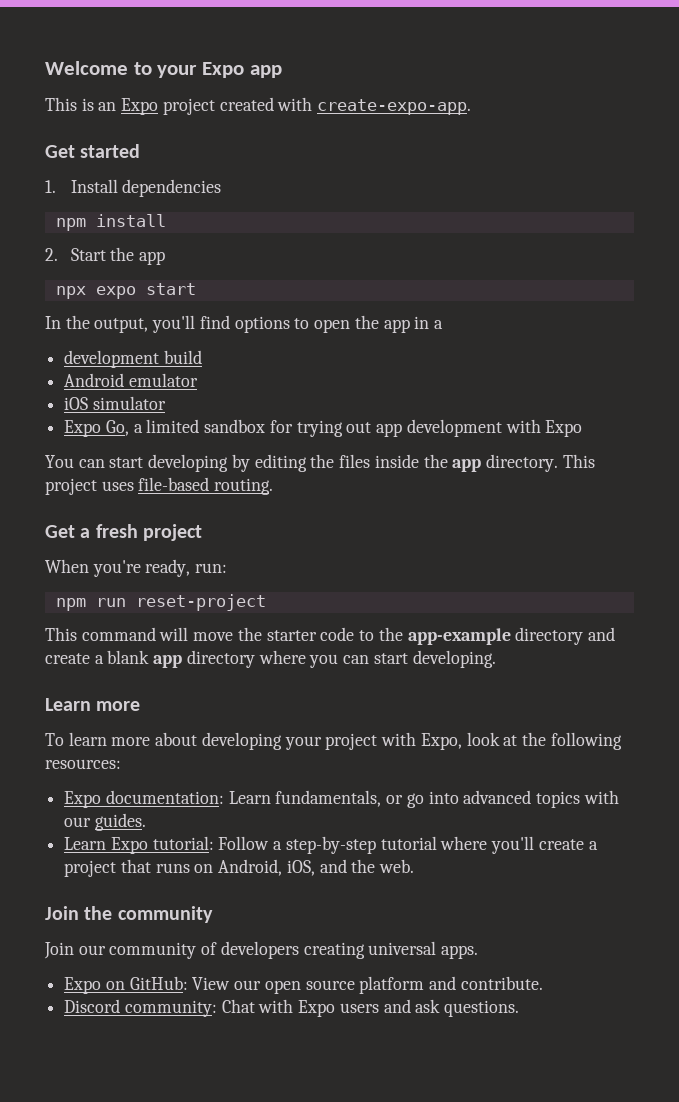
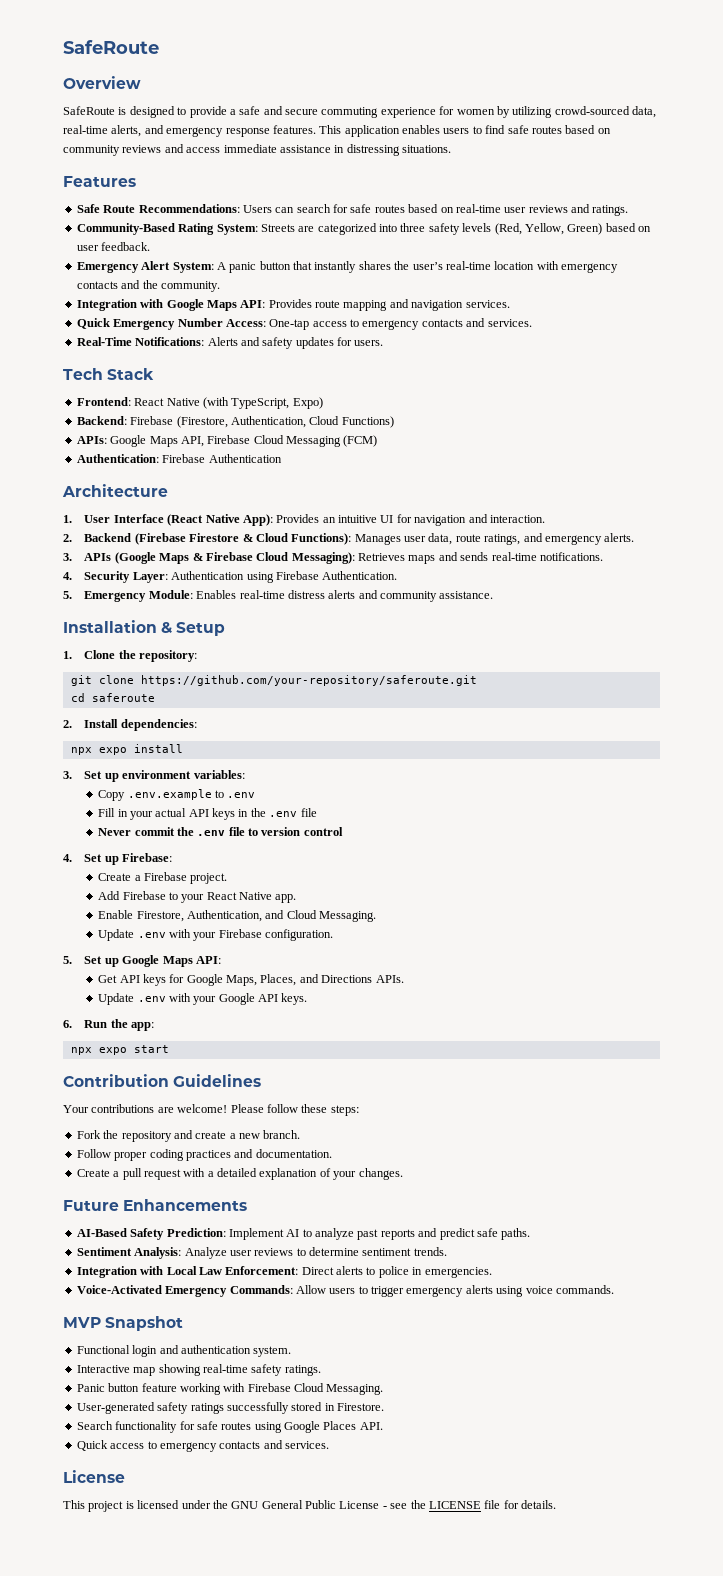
[45,61,282,78] [45,97,472,115] [45,144,141,158] [45,179,222,197] [55,214,166,231] [45,247,165,265] [55,283,196,299] [45,315,443,333] [64,350,202,368] [64,373,198,387] [64,396,166,410] [64,419,583,437] [45,454,595,472] [45,477,274,495] [45,524,203,541] [45,559,228,577] [55,594,266,611] [45,627,615,645] [45,650,496,668] [45,698,141,711] [45,732,622,750] [45,759,121,769] [64,790,619,808] [64,813,146,831] [64,836,598,854] [64,859,415,877] [45,906,213,923] [44,941,479,959] [64,976,543,994] [64,999,520,1017] Welcome to your Expo app // This is an Expo project created with create-expo-app. // Get started // 1. Install dependencies // npm install // 2. Start the app // npx expo start // In the output, you'll find options to open the app in a // development build // Android emulator // iOS simulator // Expo Go, a limited sandbox for trying out app development with Expo // You can start developing by editing the files inside the app directory. This project uses file-based routing. // Get a fresh project // When you're ready, run: // npm run reset-project // This command will move the starter code to the app-example directory and create a blank app directory where you can start developing. // Learn more // To learn more about developing your project with Expo, look at the following resources: // Expo documentation: Learn fundamentals, or go into advanced topics with our guides. // Learn Expo tutorial: Follow a step-by-step tutorial where you'll create a project that runs on Android, iOS, and the web. // Join the community // Join our community of developers creating universal apps. // Expo on GitHub: View our open source platform and contribute. // Discord community: Chat with Expo users and ask questions. -> [63,40,159,54] [63,76,141,89] [63,106,656,118] [63,125,611,137] [63,144,451,156] [63,176,136,187] [76,204,629,216] [76,223,651,235] [76,242,151,251] [76,261,618,273] [76,280,220,292] [76,299,510,311] [76,318,532,330] [76,337,384,349] [63,368,155,380] [76,397,323,409] [76,416,394,428] [76,435,378,447] [76,454,282,463] [62,484,168,497] [63,514,545,526] [63,533,635,545] [63,552,603,564] [63,571,398,583] [63,590,494,602] [63,620,226,636] [63,650,198,662] [70,675,477,686] [70,693,155,702] [63,719,197,731] [70,744,183,755] [63,770,245,782] [98,789,256,801] [98,808,317,820] [98,827,343,836] [63,853,173,865] [98,872,228,884] [98,891,297,903] [98,910,377,922] [98,929,334,941] [63,955,221,967] [98,974,404,986] [98,993,308,1005] [63,1019,155,1031] [70,1045,169,1055] [63,1074,262,1087] [63,1104,359,1116] [76,1130,301,1142] [76,1149,332,1161] [76,1168,403,1180] [63,1199,248,1211] [76,1228,531,1240] [76,1247,447,1259] [76,1266,492,1278] [76,1285,614,1297] [63,1316,184,1331] [76,1345,292,1357] [76,1364,321,1376] [76,1383,384,1395] [76,1402,384,1414] [76,1421,383,1433] [76,1440,329,1452] [63,1470,125,1483] [63,1500,556,1512] SafeRoute // Overview // SafeRoute is designed to provide a safe and secure commuting experience for women by utilizing crowd-sourced data, real-time alerts, and emergency response features. This application enables users to find safe routes based on community reviews and access immediate assistance in distressing situations. // Features // Safe Route Recommendations: Users can search for safe routes based on real-time user reviews and ratings. // Community-Based Rating System: Streets are categorized into three safety levels (Red, Yellow, Green) based on user feedback. // Emergency Alert System: A panic button that instantly shares the user’s real-time location with emergency contacts and the community. // Integration with Google Maps API: Provides route mapping and navigation services. // Quick Emergency Number Access: One-tap access to emergency contacts and services. // Real-Time Notifications: Alerts and safety updates for users. // Tech Stack // Frontend: React Native (with TypeScript, Expo) // Backend: Firebase (Firestore, Authentication, Cloud Functions) // APIs: Google Maps API, Firebase Cloud Messaging (FCM) // Authentication: Firebase Authentication // Architecture // 1. User Interface (React Native App): Provides an intuitive UI for navigation and interaction. // 2. Backend (Firebase Firestore & Cloud Functions): Manages user data, route ratings, and emergency alerts. // 3. APIs (Google Maps & Firebase Cloud Messaging): Retrieves maps and sends real-time notifications. // 4. Security Layer: Authentication using Firebase Authentication. // 5. Emergency Module: Enables real-time distress alerts and community assistance. // Installation & Setup // 1. Clone the repository: // git clone https://github.com/your-repository/saferoute.git // cd saferoute // 2. Install dependencies: // npx expo install // 3. Set up environment variables: // Copy .env.example to .env // Fill in your actual API keys in the .env file // Never commit the .env file to version control // 4. Set up Firebase: // Create a Firebase project. // Add Firebase to your React Native app. // Enable Firestore, Authentication, and Cloud Messaging. // Update .env with your Firebase configuration. // 5. Set up Google Maps API: // Get API keys for Google Maps, Places, and Directions APIs. // Update .env with your Google API keys. // 6. Run the app: // npx expo start // Contribution Guidelines // Your contributions are welcome! Please follow these steps: // Fork the repository and create a new branch. // Follow proper coding practices and documentation. // Create a pull request with a detailed explanation of your changes. // Future Enhancements // AI-Based Safety Prediction: Implement AI to analyze past reports and predict safe paths. // Sentiment Analysis: Analyze user reviews to determine sentiment trends. // Integration with Local Law Enforcement: Direct alerts to police in emergencies. // Voice-Activated Emergency Commands: Allow users to trigger emergency alerts using voice commands. // MVP Snapshot // Functional login and authentication system. // Interactive map showing real-time safety ratings. // Panic button feature working with Firebase Cloud Messaging. // User-generated safety ratings successfully stored in Firestore. // Search functionality for safe routes using Google Places API. // Quick access to emergency contacts and services. // License // This project is licensed under the GNU General Public License - see the LICENSE file for details.

